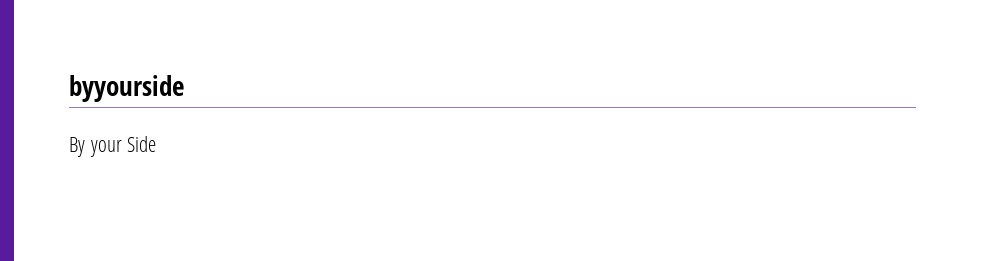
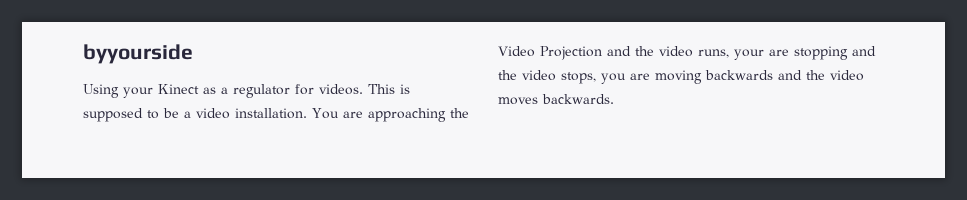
[69,136,157,157] By your Side -> [83,84,410,98] [83,108,469,122] [498,46,876,60] [498,70,864,84] [498,94,614,105] Using your Kinect as a regulator for videos. This is supposed to be a video installation. You are approaching the Video Projection and the video runs, your are stopping and the video stops, you are moving backwards and the video moves backwards.

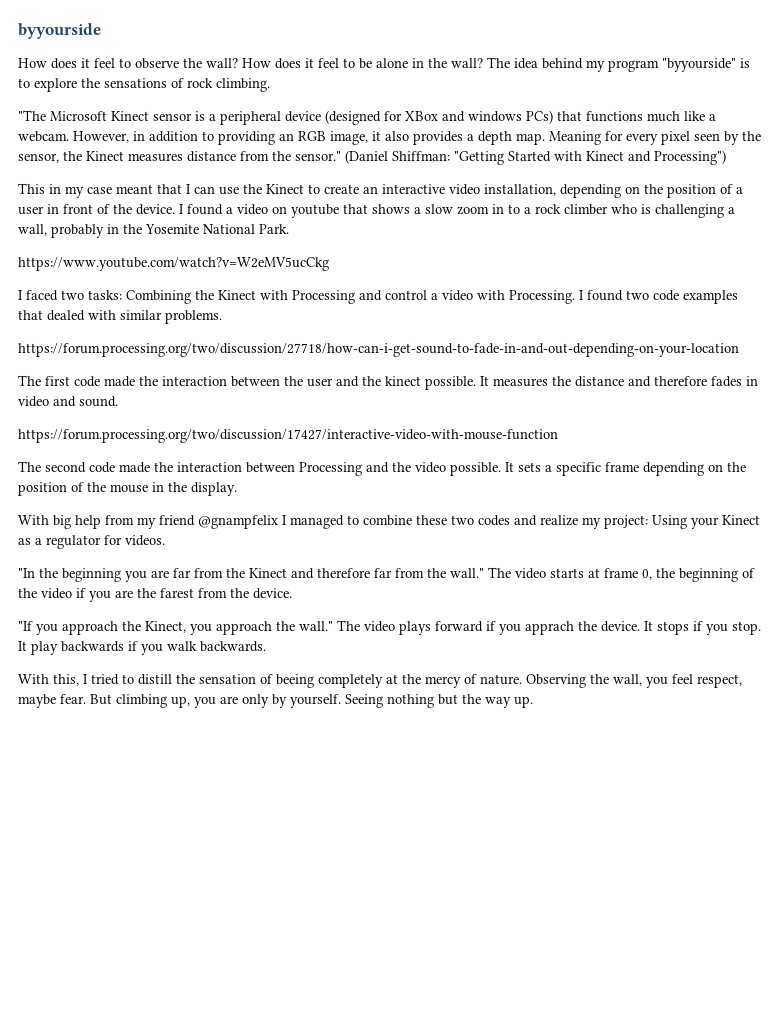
(193, 54) none -> [18,57,750,72] [18,78,270,92] [18,110,716,125] [18,131,761,145] [18,150,726,165] [18,183,743,198] [18,204,735,218] [18,224,289,238] [18,257,329,271] [18,290,738,304] [18,310,222,324] [18,343,739,357] [18,375,758,390] [18,396,118,407] [18,429,558,443] [18,461,746,476] [18,482,237,496] [18,515,648,529] How does it feel to observe the wall? How does it feel to be alone in the wall? The idea behind my program "byyourside" is to explore the sensations of rock climbing. // "The Microsoft Kinect sensor is a peripheral device (designed for XBox and windows PCs) that functions much like a webcam. However, in addition to providing an RGB image, it also provides a depth map. Meaning for every pixel seen by the sensor, the Kinect measures distance from the sensor." (Daniel Shiffman: "Getting Started with Kinect and Processing") // This in my case meant that I can use the Kinect to create an interactive video installation, depending on the position of a user in front of the device. I found a video on youtube that shows a slow zoom in to a rock climber who is challenging a wall, probably in the Yosemite National Park. // https://www.youtube.com/watch?v=W2eMV5ucCkg // I faced two tasks: Combining the Kinect with Processing and control a video with Processing. I found two code examples that dealed with similar problems. // https://forum.processing.org/two/discussion/27718/how-can-i-get-sound-to-fade-in-and-out-depending-on-your-location // The first code made the interaction between the user and the kinect possible. It measures the distance and therefore fades in video and sound. // https://forum.processing.org/two/discussion/17427/interactive-video-with-mouse-function // The second code made the interaction between Processing and the video possible. It sets a specific frame depending on the position of the mouse in the display. // With big help from my friend @gnampfelix I managed to combine these two codes and realize my project:
[368,84,410,94] [83,108,469,122] [498,46,876,60] [498,70,864,84] [498,94,614,105] This is supposed to be a video installation. You are approaching the Video Projection and the video runs, your are stopping and the video stops, you are moving backwards and the video moves backwards. -> [18,567,755,582] [18,588,292,602] [18,620,761,635] [18,641,266,655] [18,674,742,688] [18,694,533,708] // "In the beginning you are far from the Kinect and therefore far from the wall." The video starts at frame 0, the beginning of the video if you are the farest from the device. // "If you approach the Kinect, you approach the wall." The video plays forward if you apprach the device. It stops if you stop. It play backwards if you walk backwards. // With this, I tried to distill the sensation of beeing completely at the mercy of nature. Observing the wall, you feel respect, maybe fear. But climbing up, you are only by yourself. Seeing nothing but the way up.

